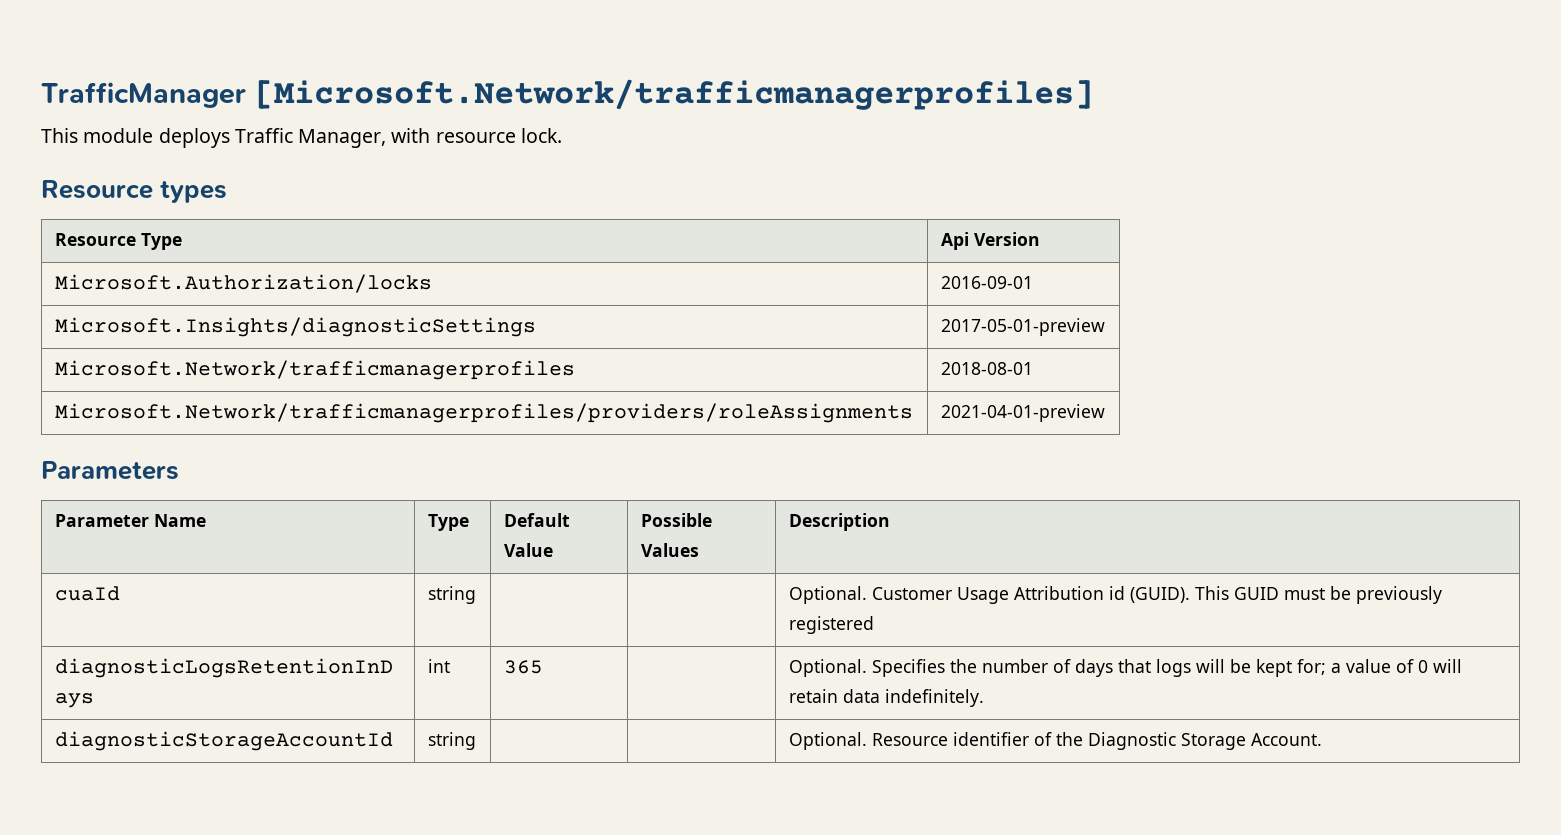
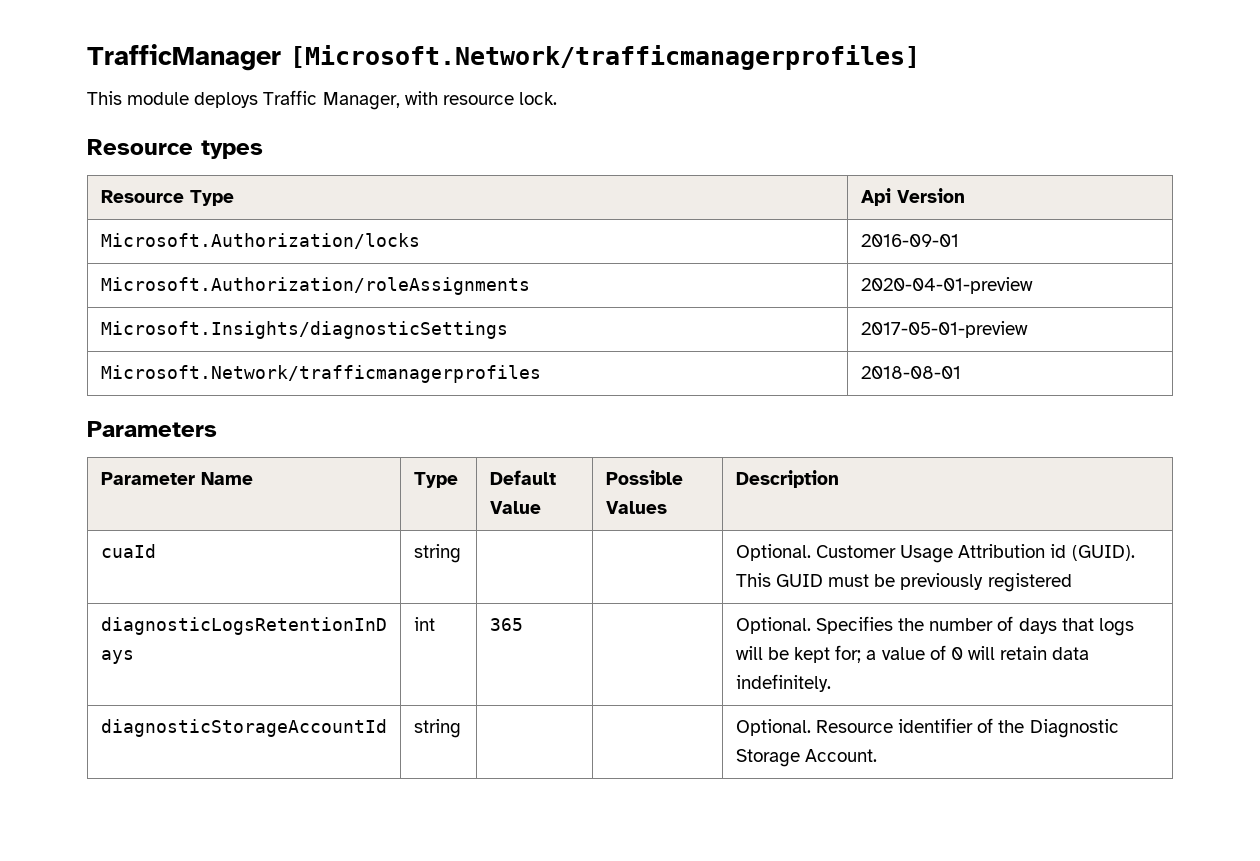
(1033, 282) none -> [100,277,530,295] [860,277,1033,294] // Microsoft.Authorization/roleAssignments | 2020-04-01-preview
[54,403,913,423] [940,404,1105,422] // Microsoft.Network/trafficmanagerprofiles/providers/roleAssignments | 2021-04-01-preview -> (961, 372) none

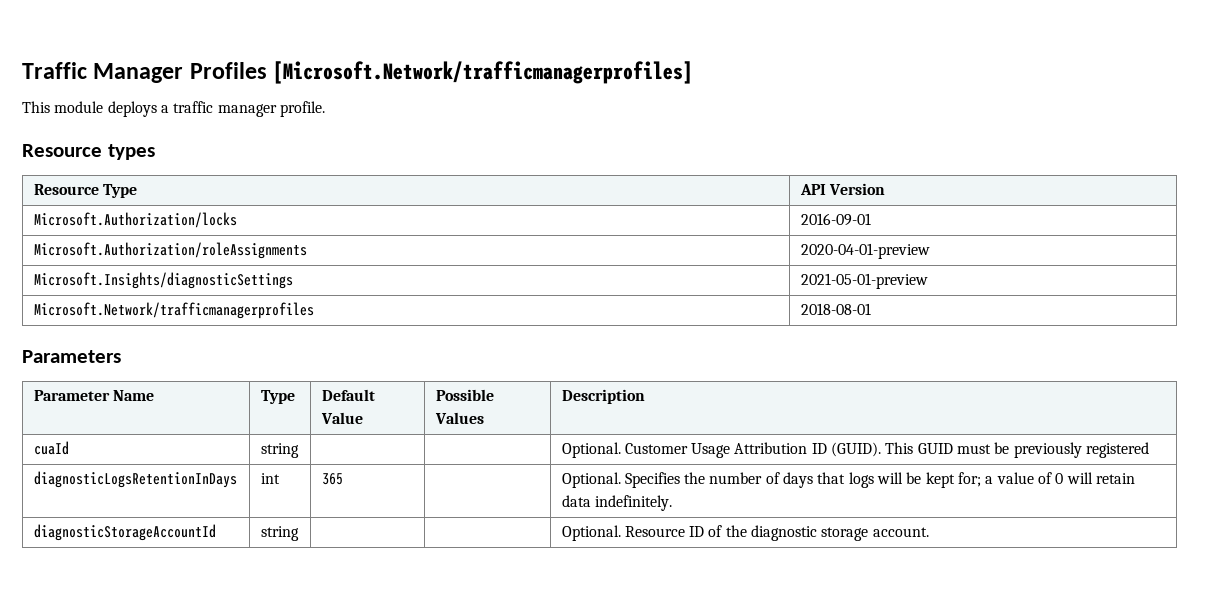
[87,44,281,71] TrafficManager -> [22,62,267,83] Traffic Manager Profiles
[263,90,557,110] Traffic Manager, with resource lock. -> [160,101,325,117] a traffic manager profile.
[860,188,891,206] Api -> [799,184,826,195] API
[860,321,1028,338] 2017-05-01-preview -> [800,273,928,289] 2021-05-01-preview
[1050,544,1067,558] id -> [811,443,827,454] ID
[898,718,974,733] identifier -> [689,526,705,537] ID
[1029,719,1119,738] [735,749,878,767] Diagnostic Storage Account. -> [751,525,929,541] diagnostic storage account.

